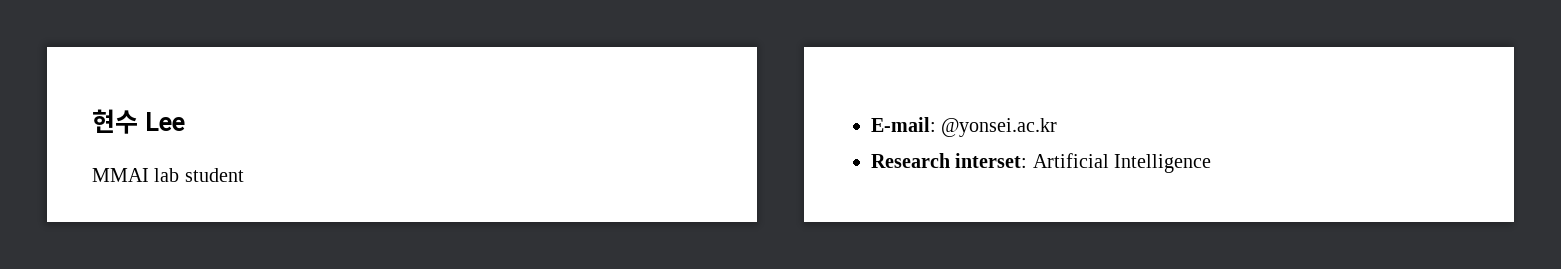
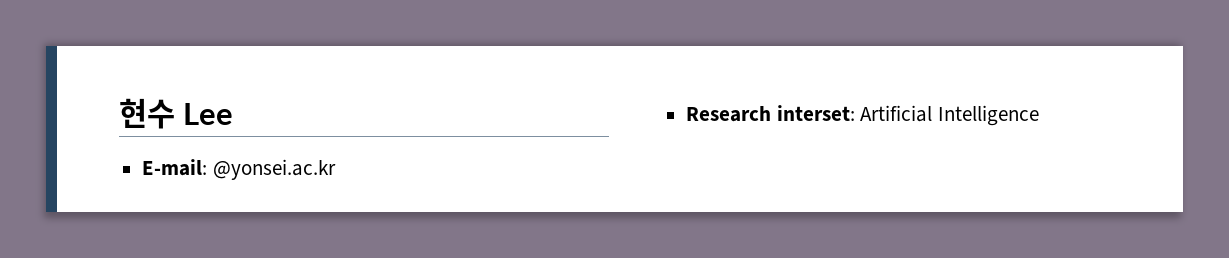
[92,168,244,182] // MMAI lab student -> (234, 114) none

